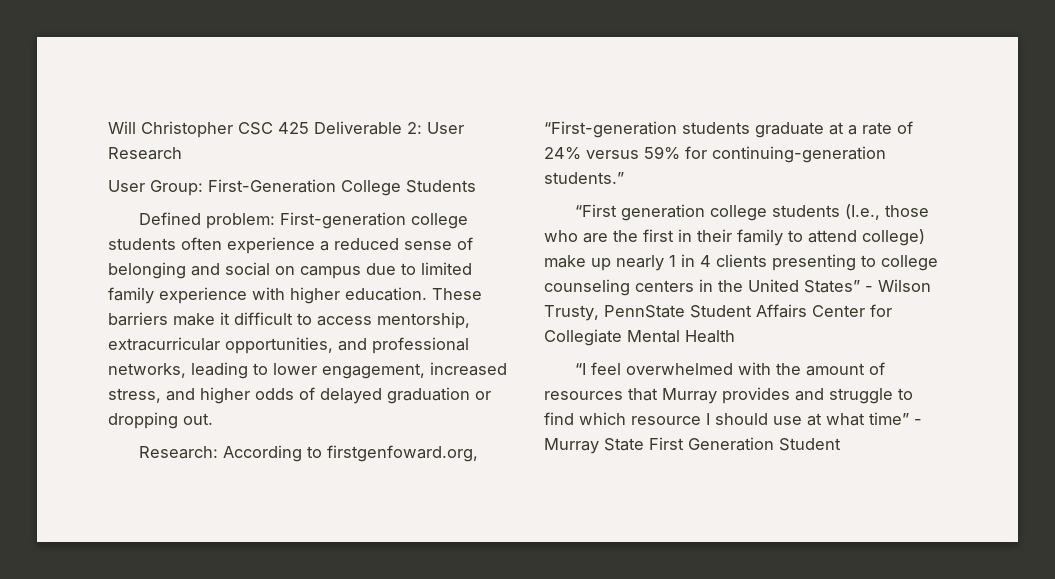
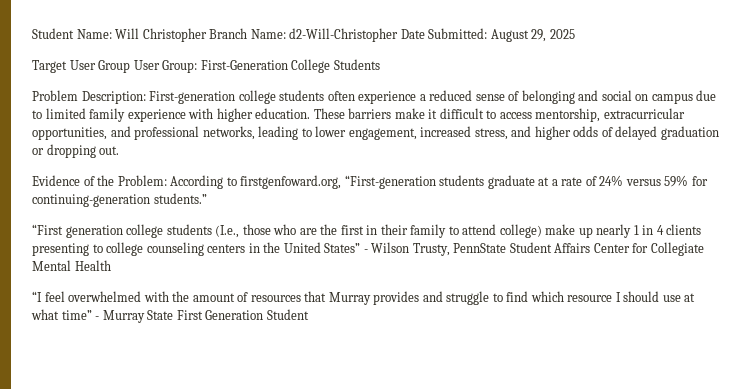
[108,121,464,138] [108,147,182,160] Will Christopher CSC 425 Deliverable 2: User Research // -> [32,28,575,42] [32,60,131,73] Student Name: Will Christopher Branch Name: d2-Will-Christopher Date Submitted: August 29, 2025 // Target User Group
[139,212,276,229] Defined problem: -> [32,90,146,104] Problem Description:
[139,446,219,459] Research: -> [32,175,167,186] Evidence of the Problem:

